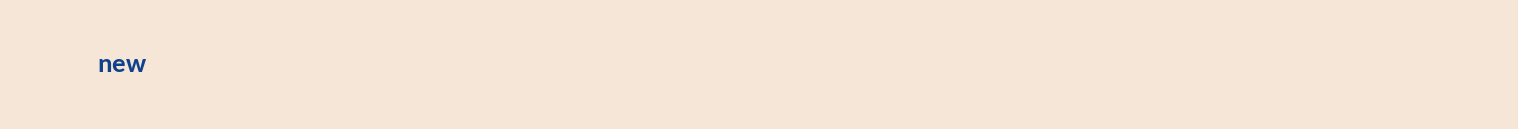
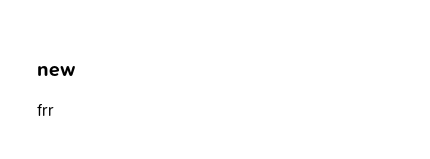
(147, 65) none -> [37,103,54,116] // frr

